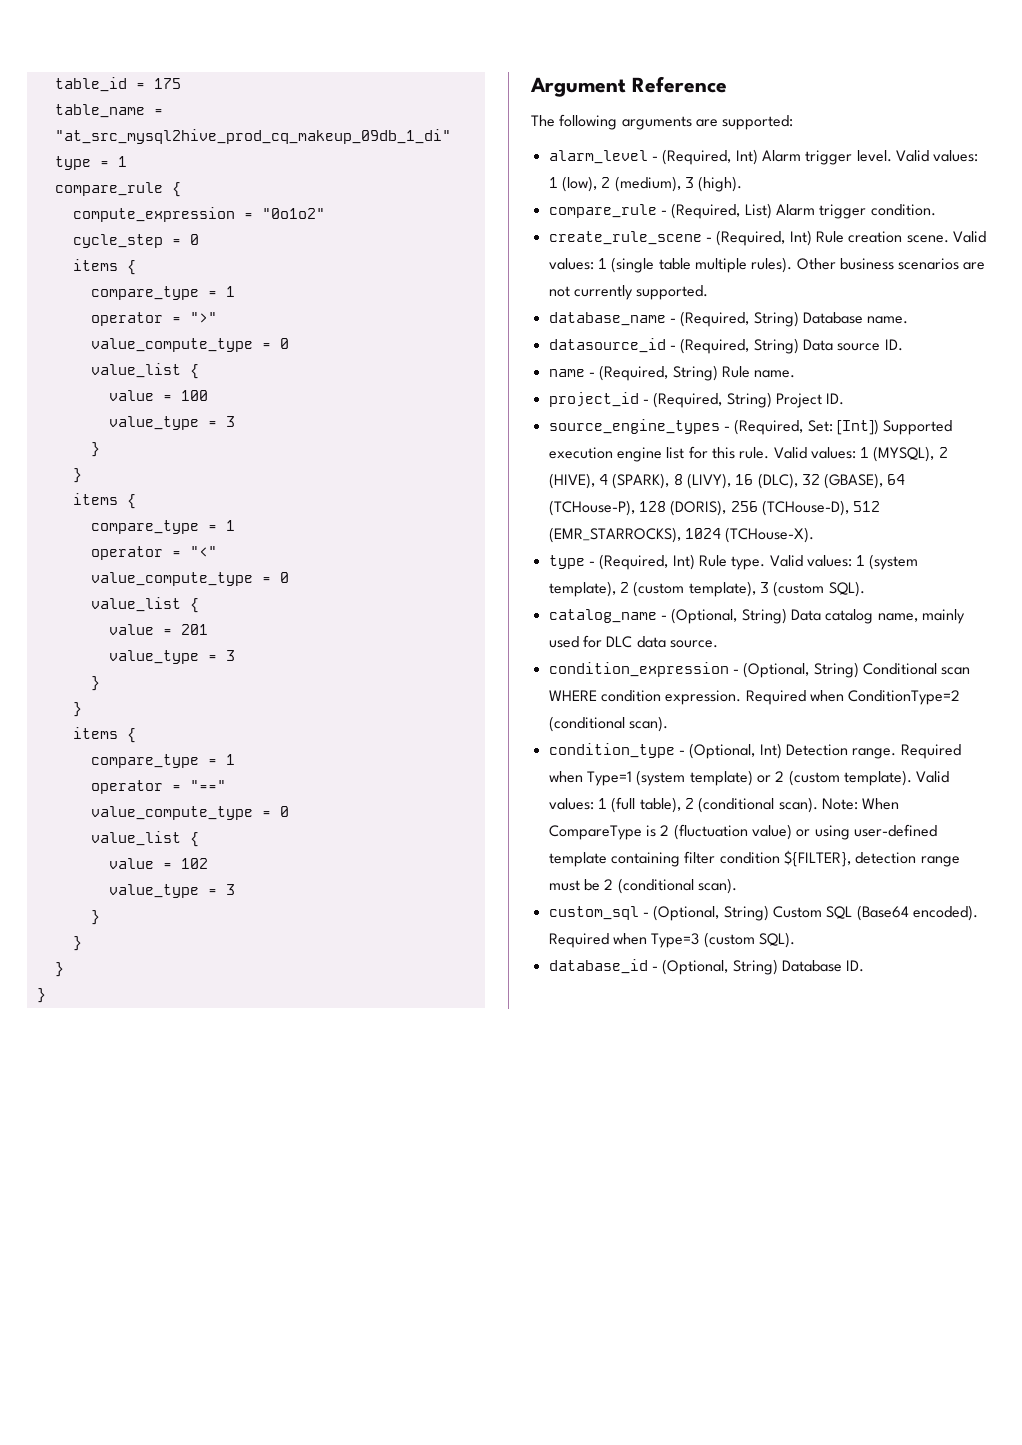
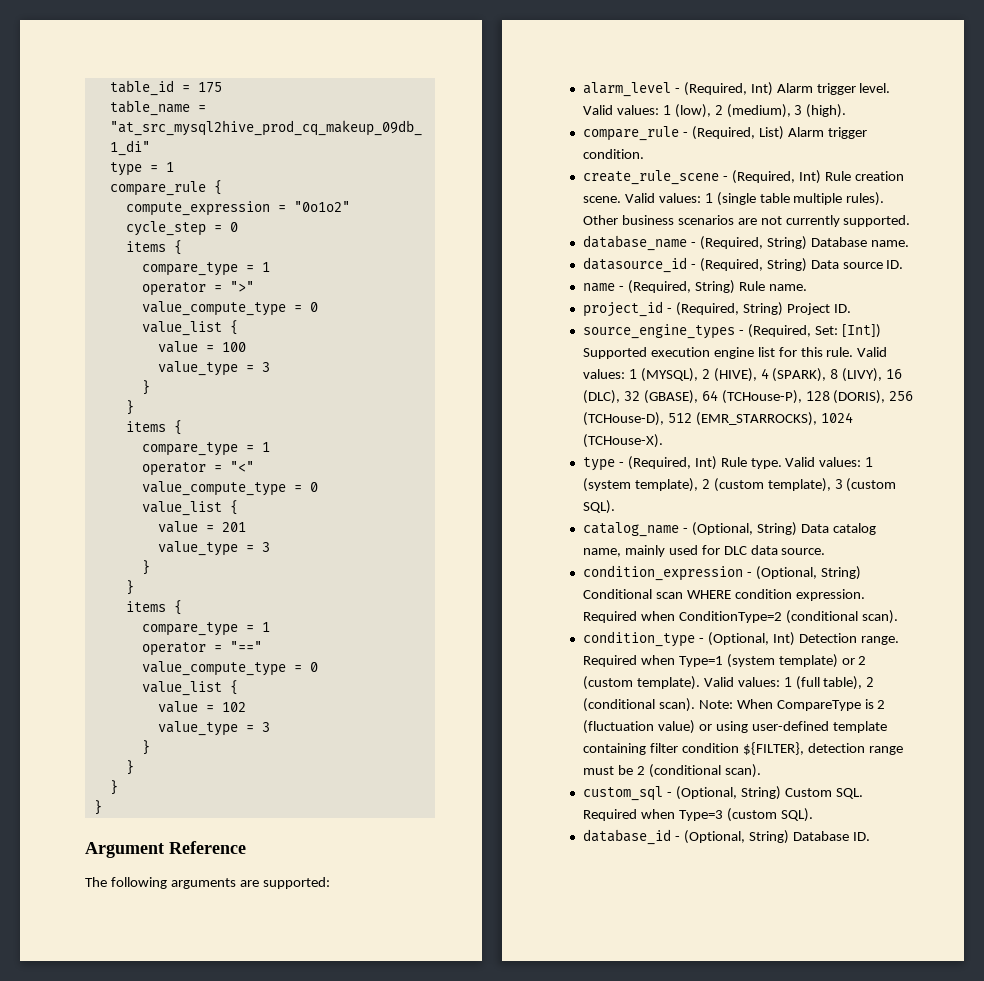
[826,905,978,921] SQL (Base64 encoded). -> [835,788,863,799] SQL.

